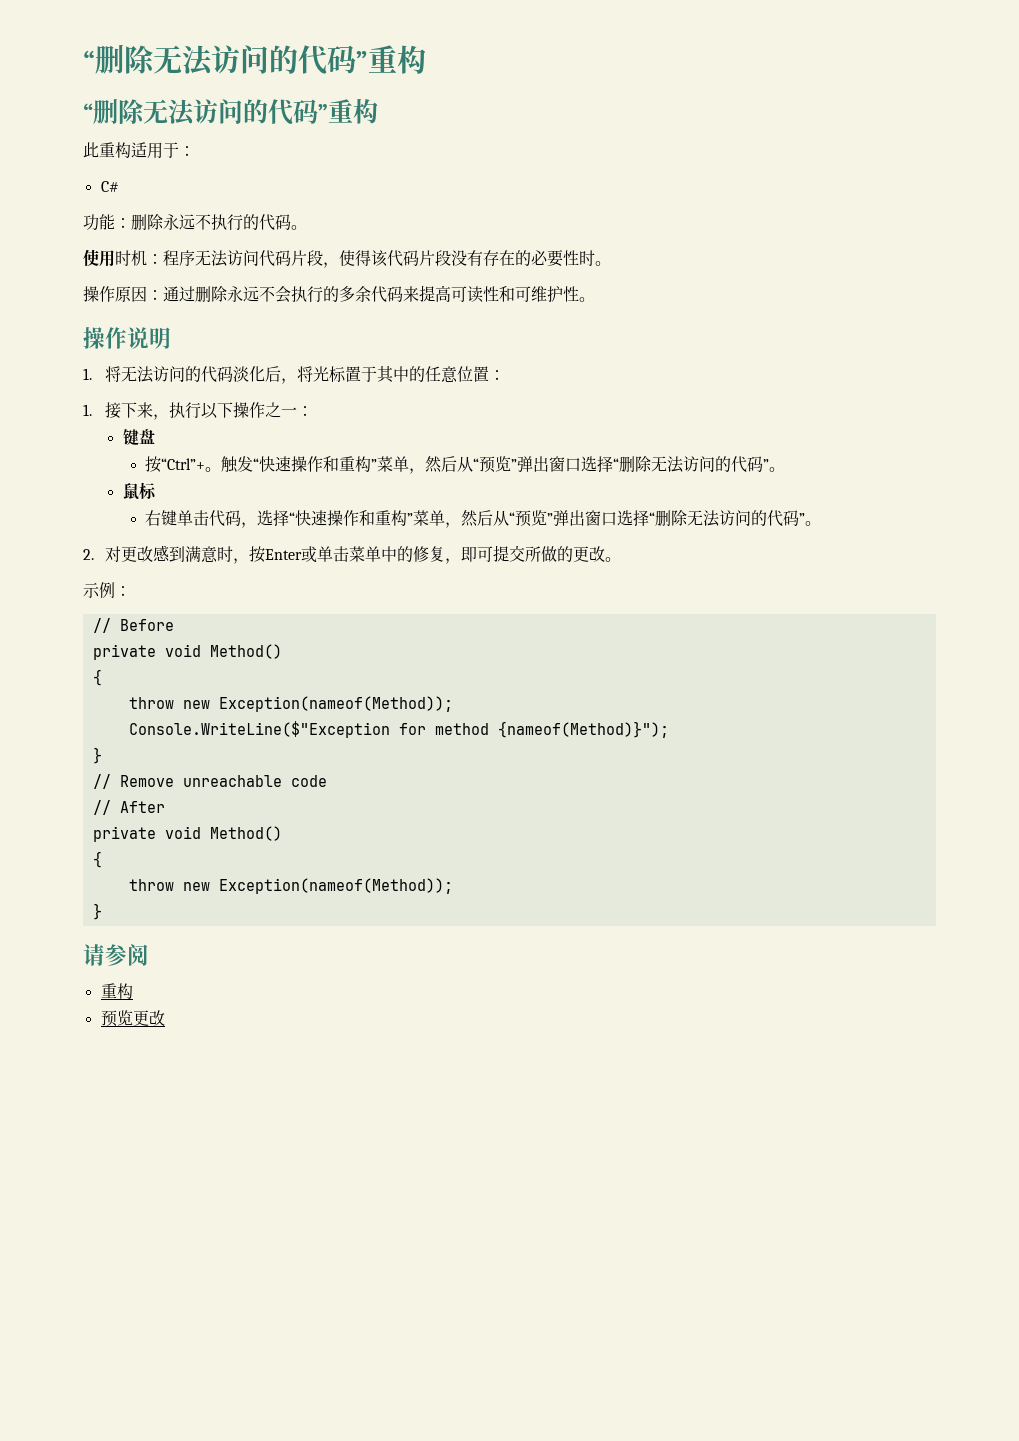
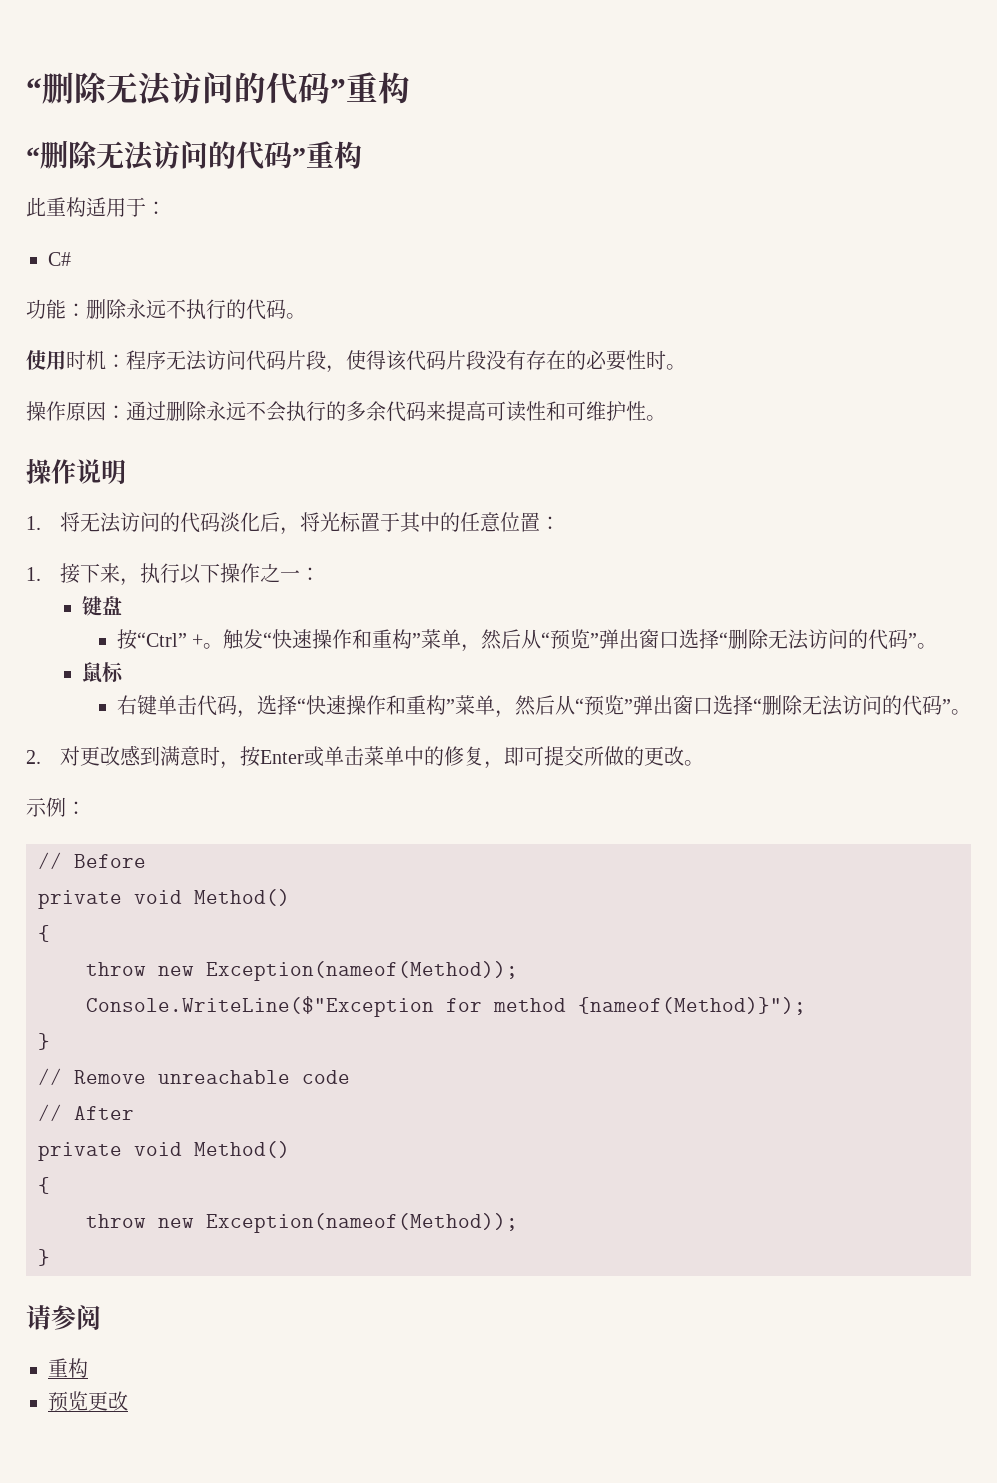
[161,458,206,470] “Ctrl”+ -> [136,632,204,647] “Ctrl” +

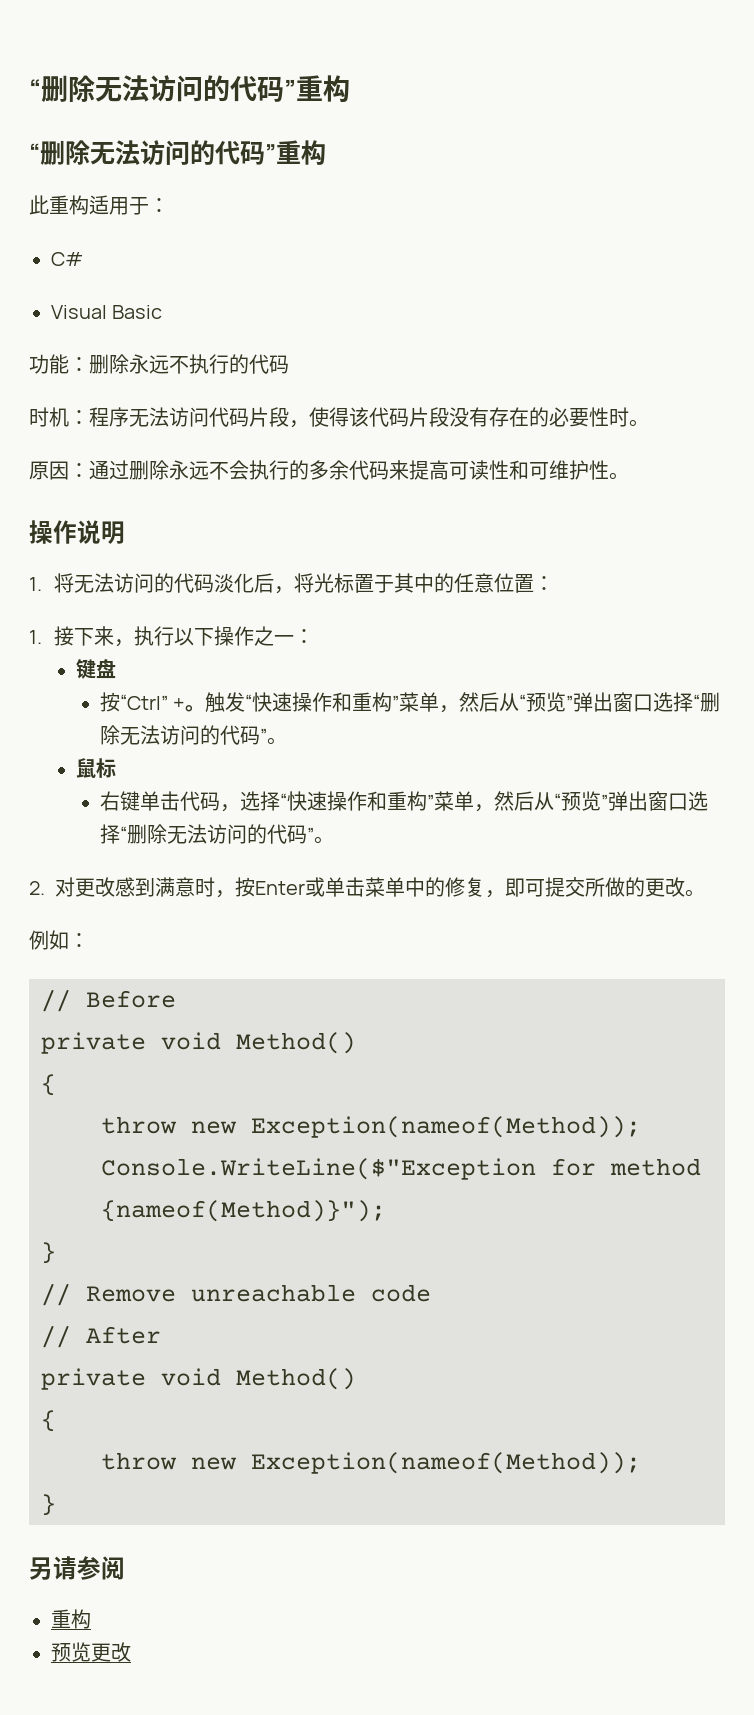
(71, 259) none -> [51,305,163,319] // Visual Basic
[286,313,306,319] [26,350,66,370] 。 // 使用 -> (289, 364) //
[26,401,66,421] 操作 -> (649, 423) none
[26,797,66,817] 示例 -> [29,930,69,950] 例如
(50, 1257) none -> [29,1557,53,1580] 另

